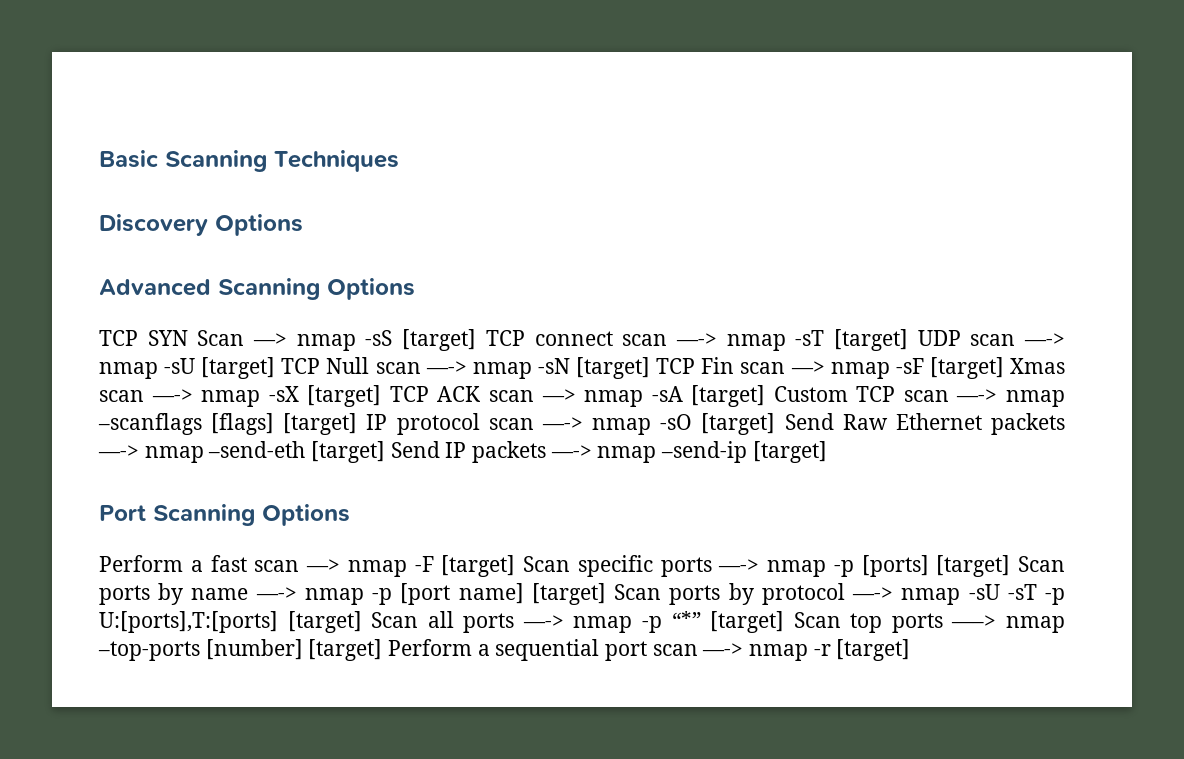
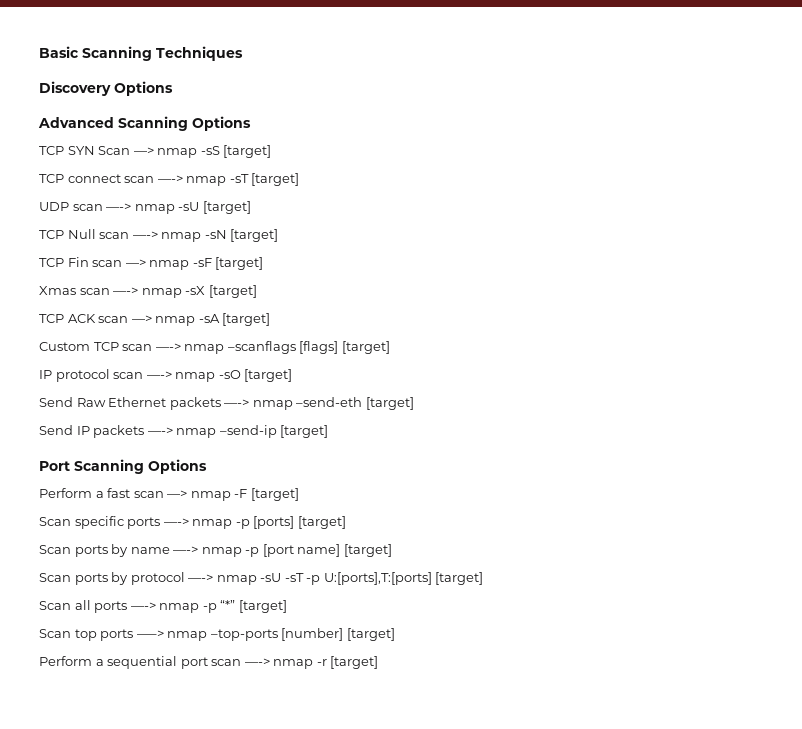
(477, 340) none -> (272, 151) //
(908, 340) none -> (300, 179) //
(276, 368) none -> (251, 207) //
(651, 368) none -> (279, 235) //
(1004, 368) none -> (264, 263) //
(382, 396) none -> (257, 291) //
(766, 396) none -> (271, 319) //
(358, 424) none -> (390, 347) //
(776, 424) none -> (293, 375) //
(386, 452) none -> (414, 403) //
(516, 566) none -> (299, 494) //
(1011, 566) none -> (346, 522) //
(606, 594) none -> (392, 550) //
(362, 622) none -> (484, 578) //
(785, 622) none -> (287, 606) //
(383, 650) none -> (395, 634) //

